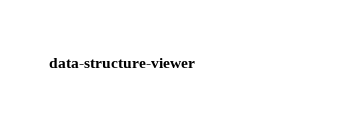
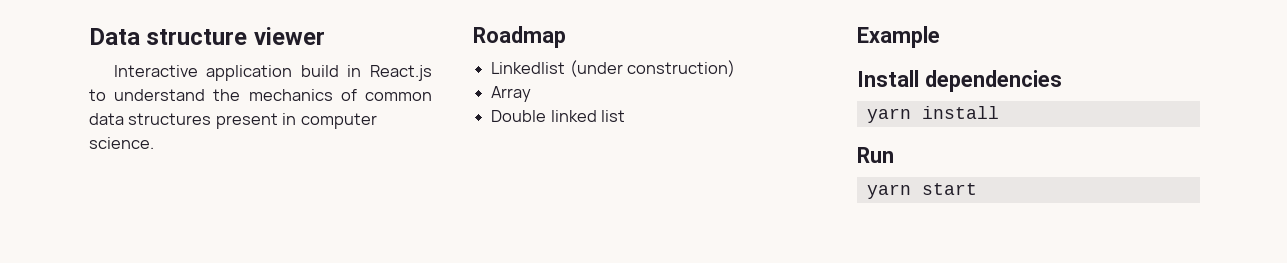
[49,58,195,68] data-structure-viewer -> [89,27,325,45] [113,65,432,81] [89,89,433,101] [89,113,377,129] [89,137,154,149] [473,26,566,48] [491,60,736,77] [491,86,532,102] [491,110,626,122] [857,26,940,48] [857,70,1062,92] [866,106,999,123] [857,147,894,163] [866,183,977,199] Data structure viewer // Interactive application build in React.js to understand the mechanics of common data structures present in computer science. // Roadmap // Linkedlist (under construction) // Array // Double linked list // Example // Install dependencies // yarn install // Run // yarn start

